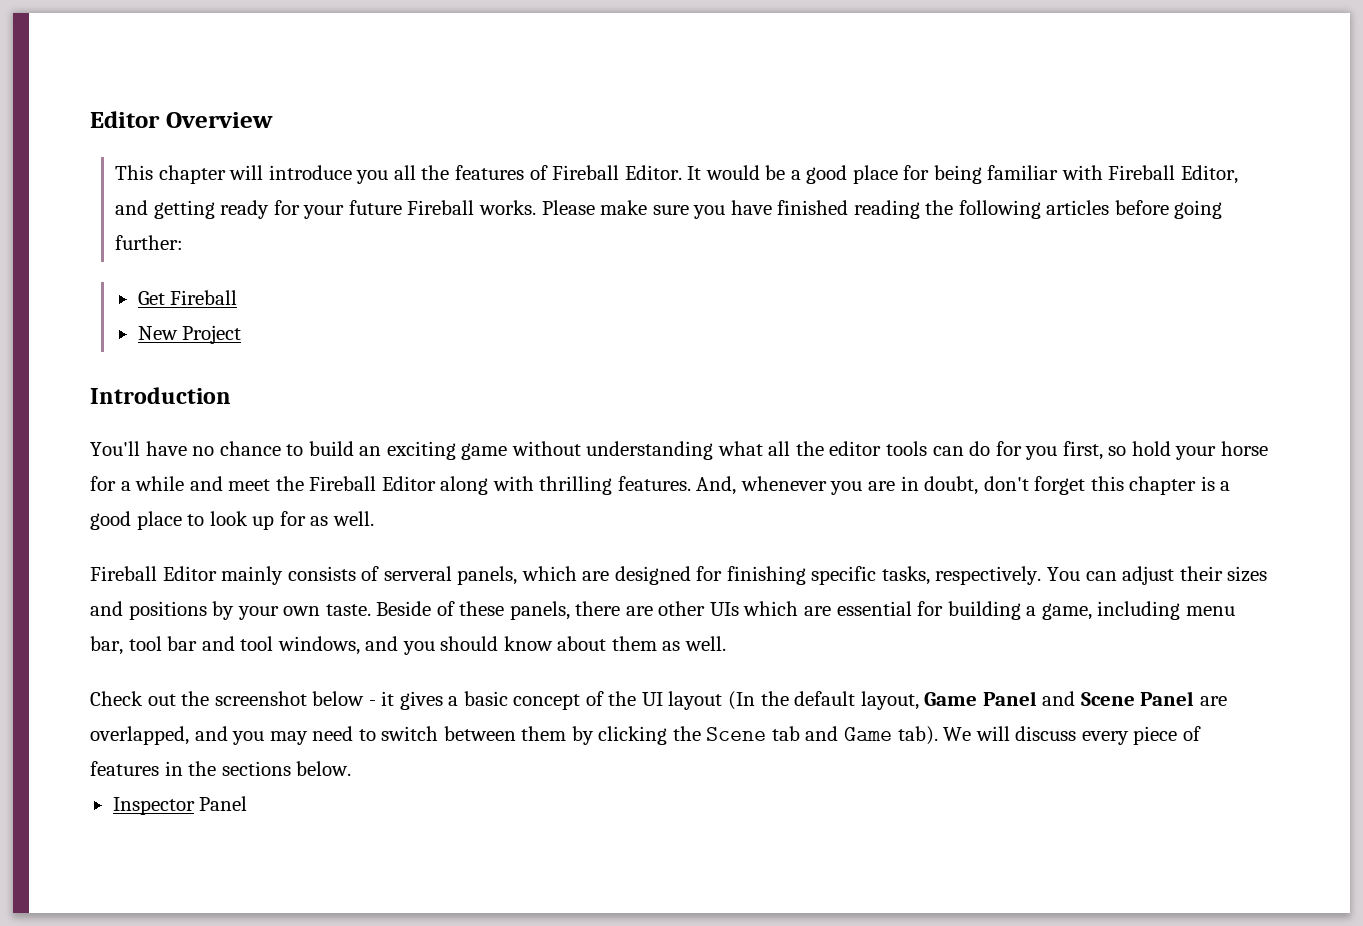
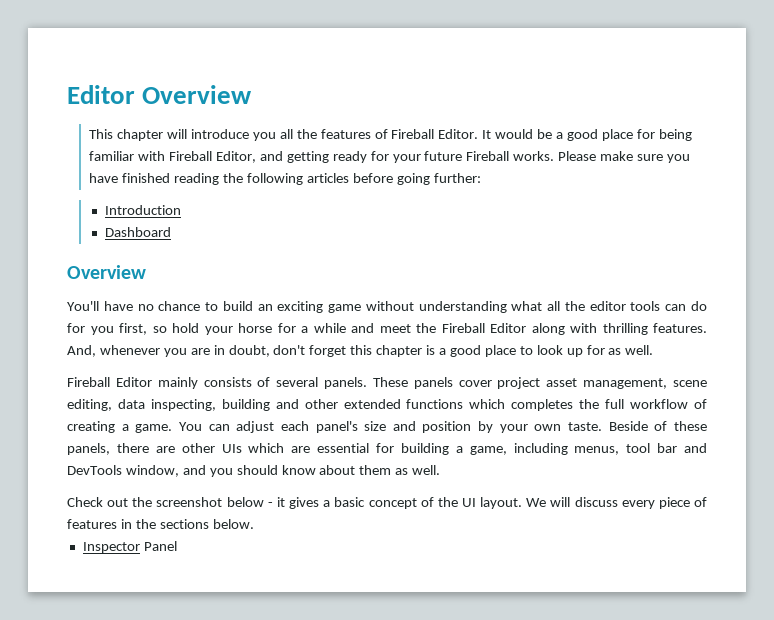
[137,290,238,305] [137,325,242,344] [90,387,231,404] Get Fireball // New Project // Introduction -> [105,205,182,215] [105,227,172,237] [67,265,146,279] Introduction // Dashboard // Overview
[383,566,1268,585] [90,601,207,620] serveral panels, which are designed for finishing specific tasks, respectively. You can adjust their sizes and positions -> [276,377,707,389] [67,399,707,411] [67,421,472,433] several panels. These panels cover project asset management, scene editing, data inspecting, building and other extended functions which completes the full workflow of creating a game. You can adjust each panel's size and position
[1185,606,1235,616] [90,636,123,655] menu bar, -> [574,446,620,455] menus,
[240,636,360,655] tool windows, -> [67,465,179,477] DevTools window,
[668,691,1227,710] [90,726,938,745] layout (In the default layout, Game Panel and Scene Panel are overlapped, and you may need to switch between them by clicking the Scene tab and Game tab). -> [480,497,523,509] layout.

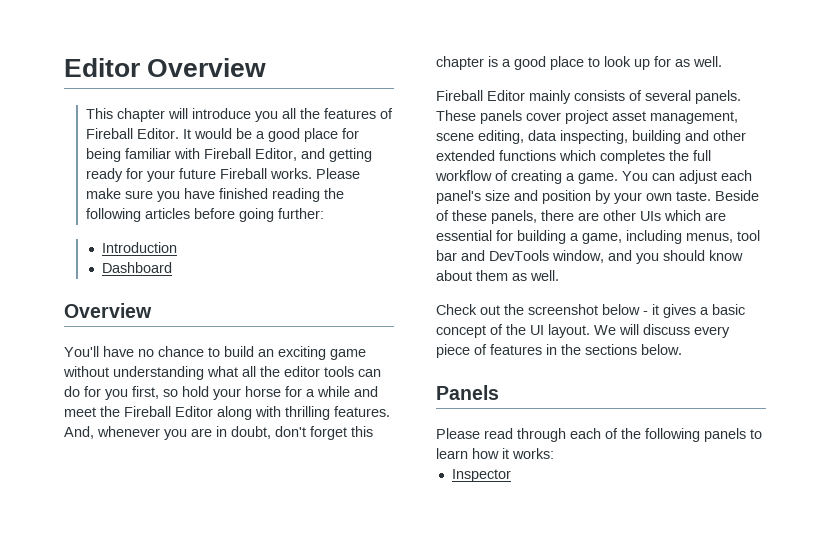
(254, 524) none -> [436,385,499,400] [436,428,762,442] [436,448,554,459] // Panels // Please read through each of the following panels to learn how it works:
[143,541,177,551] Panel -> (511, 475) none

